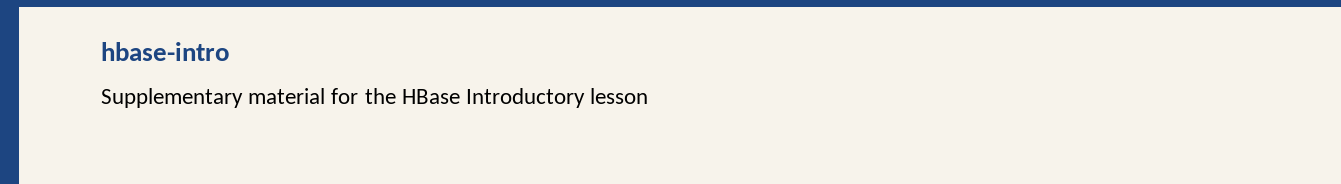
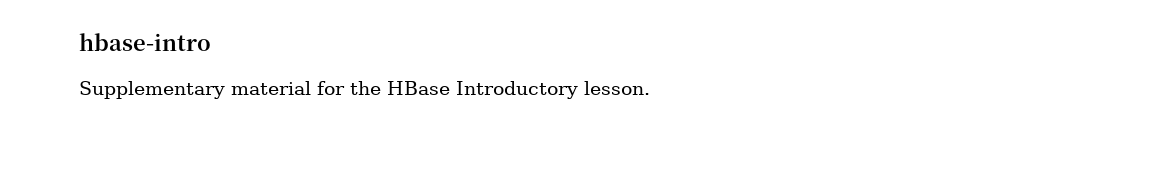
[590,88,649,104] lesson -> [584,81,650,95] lesson.

